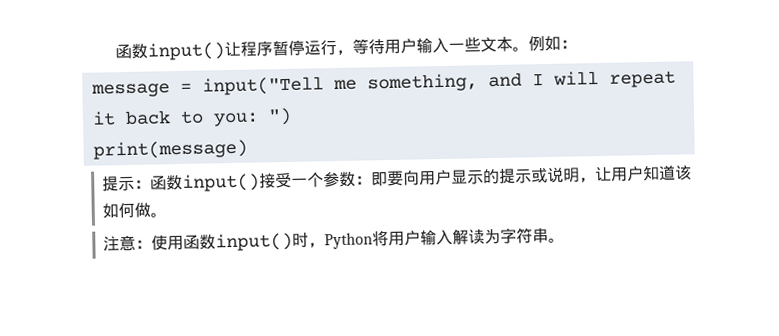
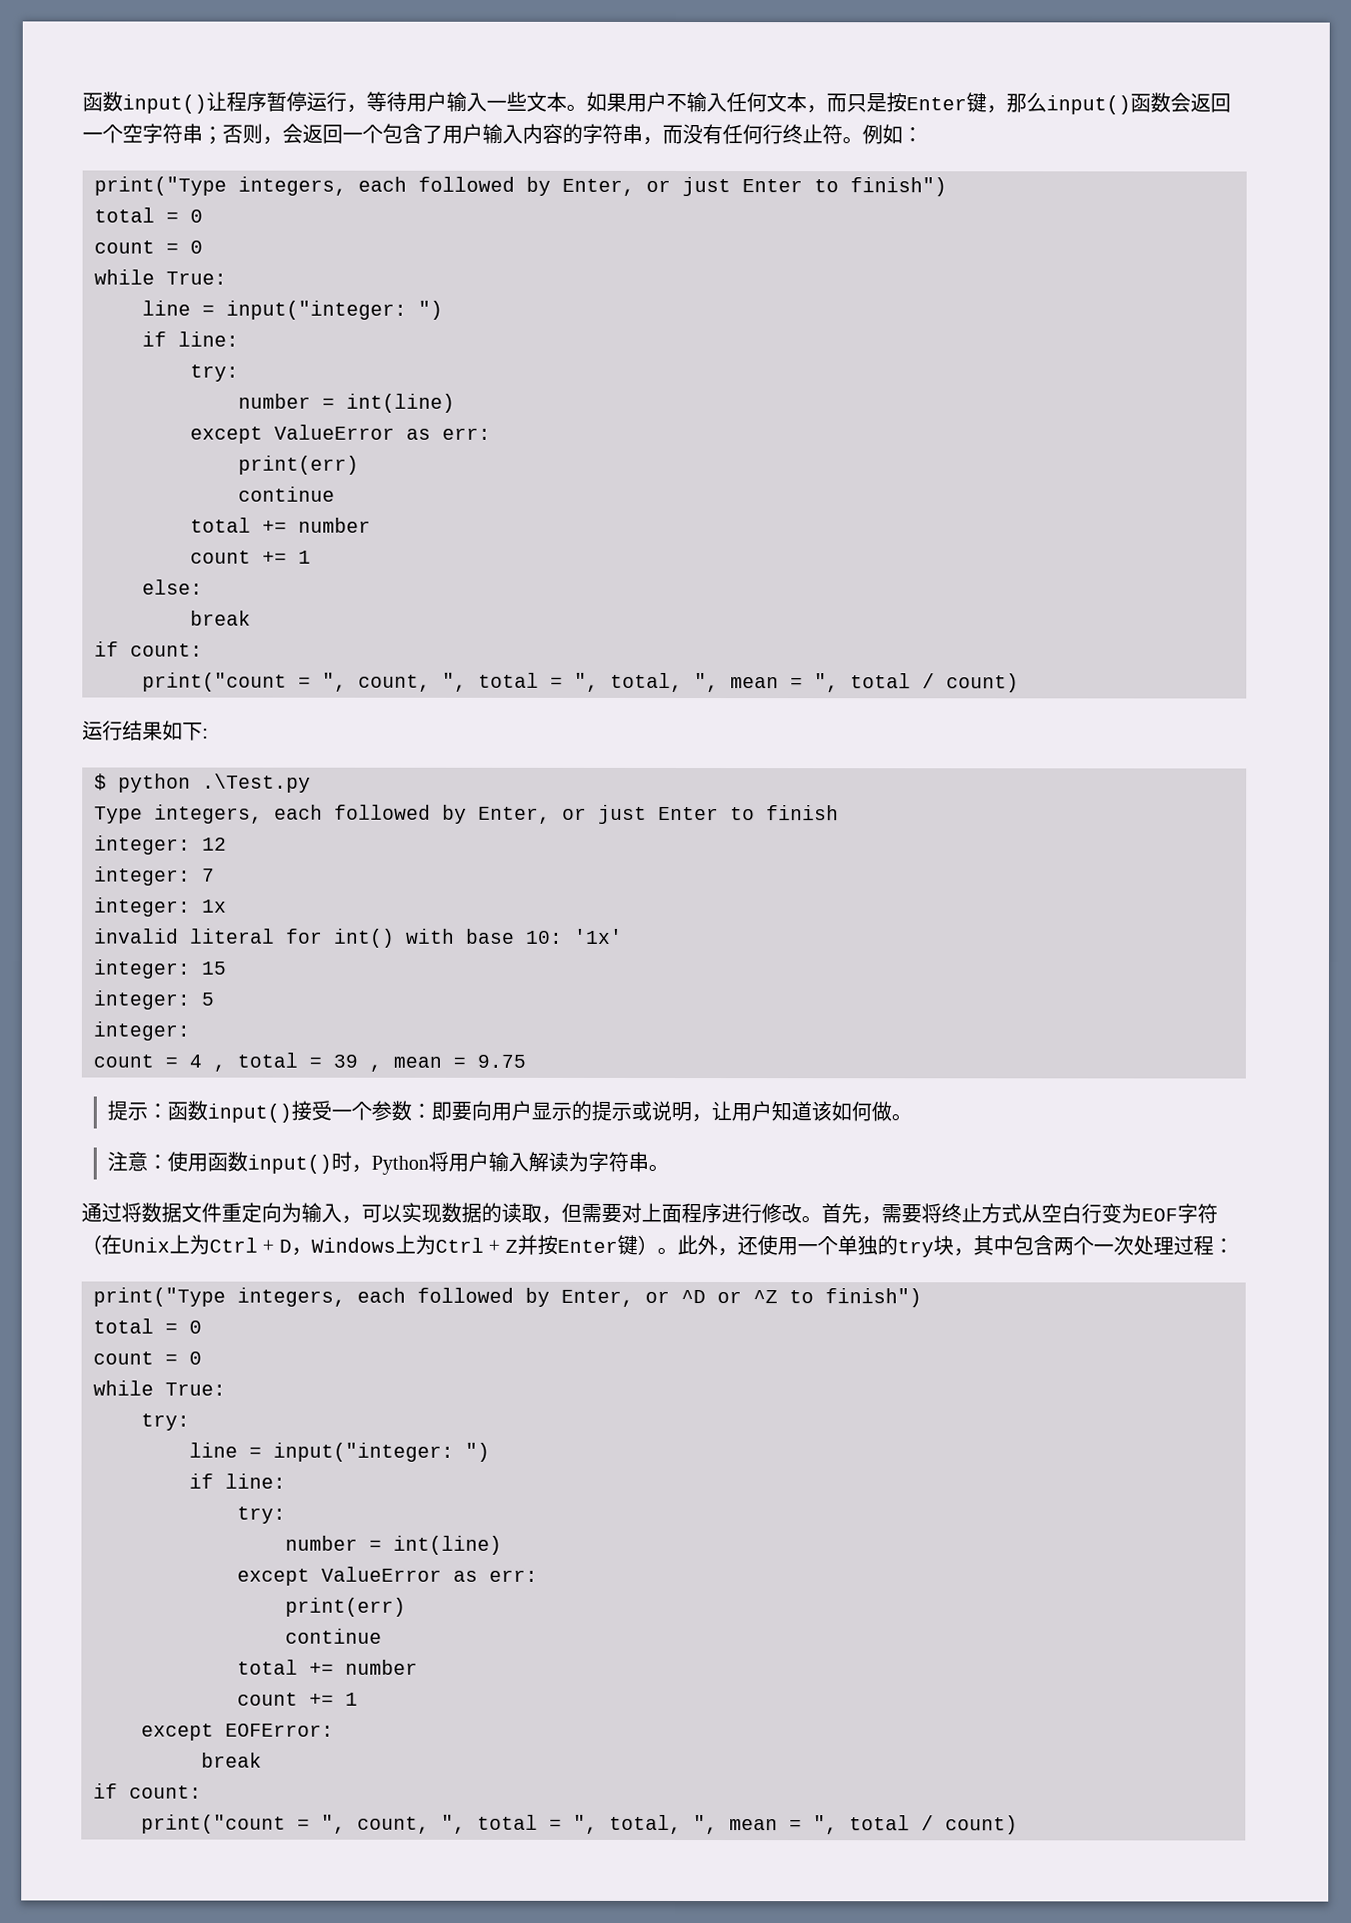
[527,35,577,52] [90,70,676,98] [91,107,292,127] [92,139,248,160] 例如： // message = input("Tell me something, and I will repeat it back to you: ") // print(message) -> [586,91,1231,115] [82,123,923,145] [94,176,947,197] [94,207,203,223] [94,240,203,254] [94,269,227,285] [142,300,443,320] [142,331,239,347] [190,364,239,382] [238,393,455,413] [190,424,491,444] [238,455,359,475] [238,486,335,502] [190,517,371,533] [190,550,311,564] [142,579,203,595] [190,610,251,626] [94,641,203,657] [142,672,1019,693] [82,720,209,741] [94,773,311,793] [94,804,839,824] [94,835,227,855] [94,866,215,886] [94,897,227,917] [94,928,623,948] [93,959,226,979] [93,990,214,1010] [93,1021,190,1041] [93,1052,526,1072] 如果用户不输入任何文本，而只是按Enter键，那么input()函数会返回一个空字符串；否则，会返回一个包含了用户输入内容的字符串，而没有任何行终止符。例如： // print("Type integers, each followed by Enter, or just Enter to finish") // total = 0 // count = 0 // while True: // line = input("integer: ") // if line: // try: // number = int(line) // except ValueError as err: // print(err) // continue // total += number // count += 1 // else: // break // if count: // print("count = ", count, ", total = ", total, ", mean = ", total / count) // 运行结果如下: // $ python .\Test.py // Type integers, each followed by Enter, or just Enter to finish // integer: 12 // integer: 7 // integer: 1x // invalid literal for int() with base 10: '1x' // integer: 15 // integer: 5 // integer: // count = 4 , total = 39 , mean = 9.75
(566, 240) none -> [81,1202,1218,1225] [81,1234,1234,1258] [93,1287,922,1308] [93,1318,202,1334] [93,1351,202,1365] [93,1380,226,1396] [141,1413,190,1431] [189,1442,490,1462] [189,1473,286,1489] [237,1506,286,1524] [285,1535,502,1555] [237,1566,538,1586] [285,1597,406,1617] [285,1628,382,1644] [237,1659,418,1675] [237,1692,358,1706] [141,1723,334,1741] [201,1752,262,1768] [93,1783,202,1799] [141,1814,1018,1835] // 通过将数据文件重定向为输入，可以实现数据的读取，但需要对上面程序进行修改。首先，需要将终止方式从空白行变为EOF字符（在Unix上为Ctrl + D，Windows上为Ctrl + Z并按Enter键）。此外，还使用一个单独的try块，其中包含两个一次处理过程： // print("Type integers, each followed by Enter, or ^D or ^Z to finish") // total = 0 // count = 0 // while True: // try: // line = input("integer: ") // if line: // try: // number = int(line) // except ValueError as err: // print(err) // continue // total += number // count += 1 // except EOFError: // break // if count: // print("count = ", count, ", total = ", total, ", mean = ", total / count)

